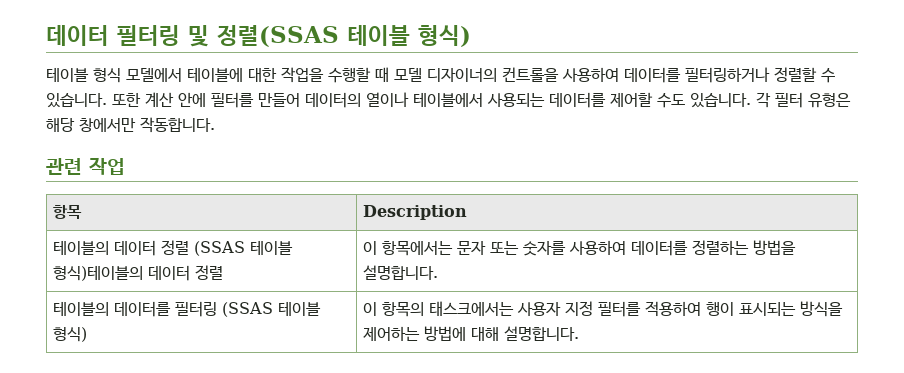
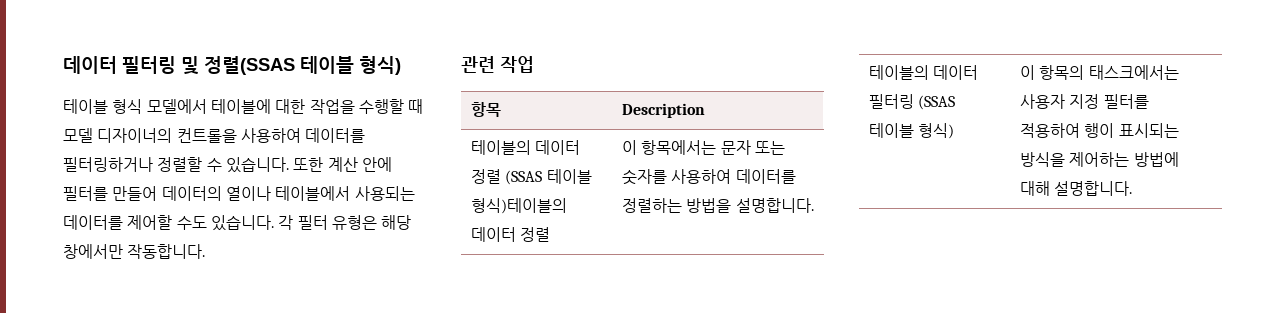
[114,301,172,317] 데이터를 -> [933,65,979,80] 데이터

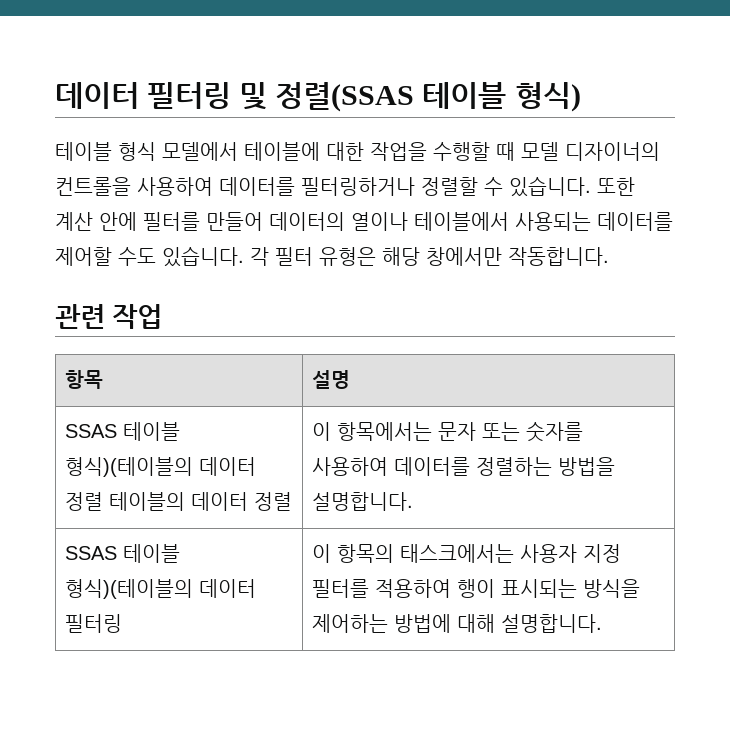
[622,103,706,118] [471,140,581,155] [471,169,592,185] [471,198,568,214] Description // 테이블의 데이터 정렬 (SSAS 테이블 형식)테이블의 -> [312,370,351,389] [65,422,181,441] [65,457,257,477] [65,492,186,511] 설명 // SSAS 테이블 형식)(테이블의 데이터 정렬 테이블의
[869,65,979,80] [869,94,956,110] [869,123,955,139] 테이블의 데이터 필터링 (SSAS 테이블 형식) -> [65,544,181,563] [65,579,257,599] [65,614,123,633] SSAS 테이블 형식)(테이블의 데이터 필터링

